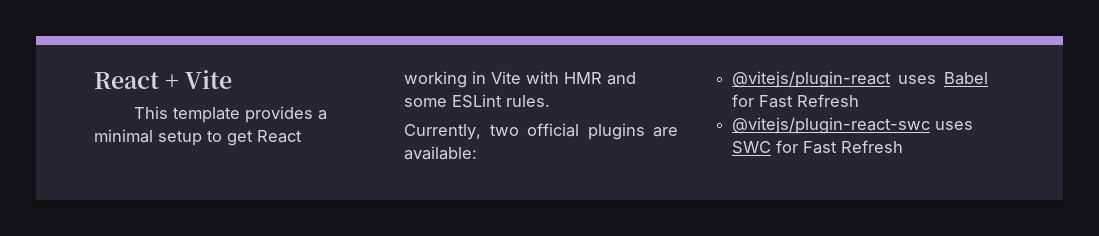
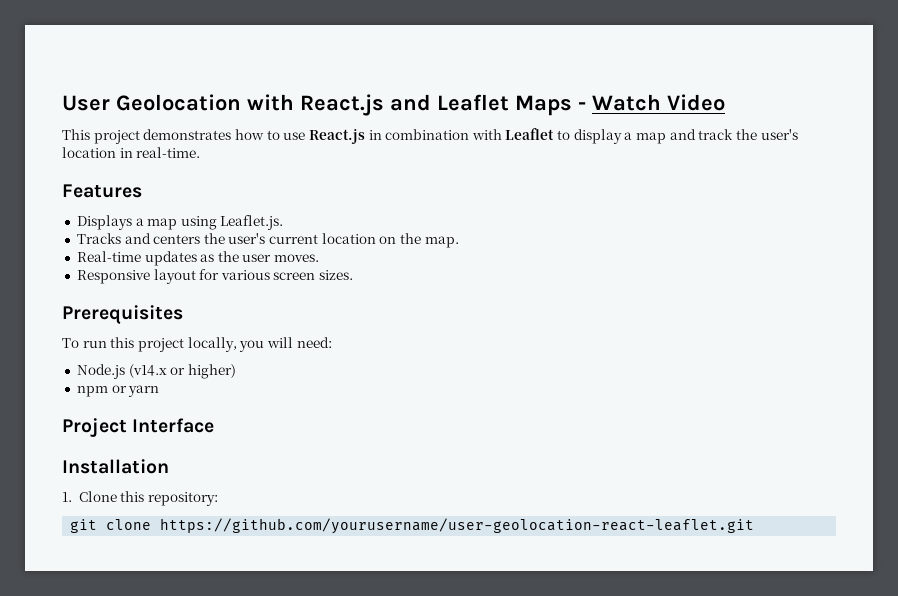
[94,70,233,89] [133,106,327,123] [94,129,302,146] [404,71,636,88] [404,94,550,108] [404,123,678,140] [404,146,477,160] [732,71,988,88] [732,94,860,108] [732,117,974,134] [732,140,904,154] React + Vite // This template provides a minimal setup to get React working in Vite with HMR and some ESLint rules. // Currently, two official plugins are available: // @vitejs/plugin-react uses Babel for Fast Refresh // @vitejs/plugin-react-swc uses SWC for Fast Refresh -> [62,94,725,116] [62,128,798,144] [62,147,201,158] [62,184,142,198] [76,215,284,230] [76,233,459,248] [76,251,320,266] [76,269,354,284] [62,305,183,324] [62,337,332,352] [76,364,236,379] [76,385,160,397] [62,418,215,437] [62,459,169,474] [62,491,219,506] [70,518,755,534] User Geolocation with React.js and Leaflet Maps - Watch Video // This project demonstrates how to use React.js in combination with Leaflet to display a map and track the user's location in real-time. // Features // Displays a map using Leaflet.js. // Tracks and centers the user's current location on the map. // Real-time updates as the user moves. // Responsive layout for various screen sizes. // Prerequisites // To run this project locally, you will need: // Node.js (v14.x or higher) // npm or yarn // Project Interface // Installation // 1. Clone this repository: // git clone https://github.com/yourusername/user-geolocation-react-leaflet.git

